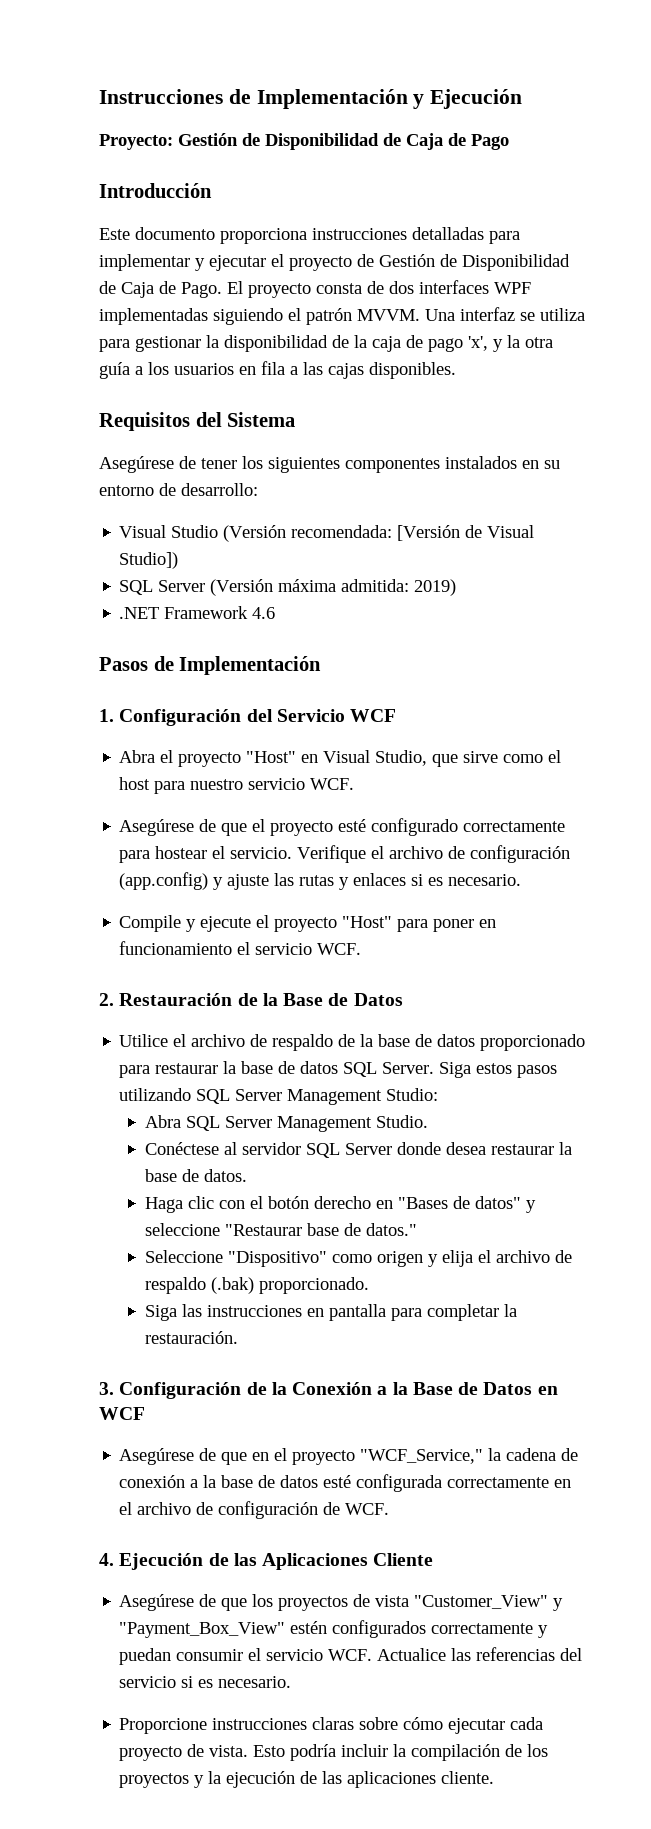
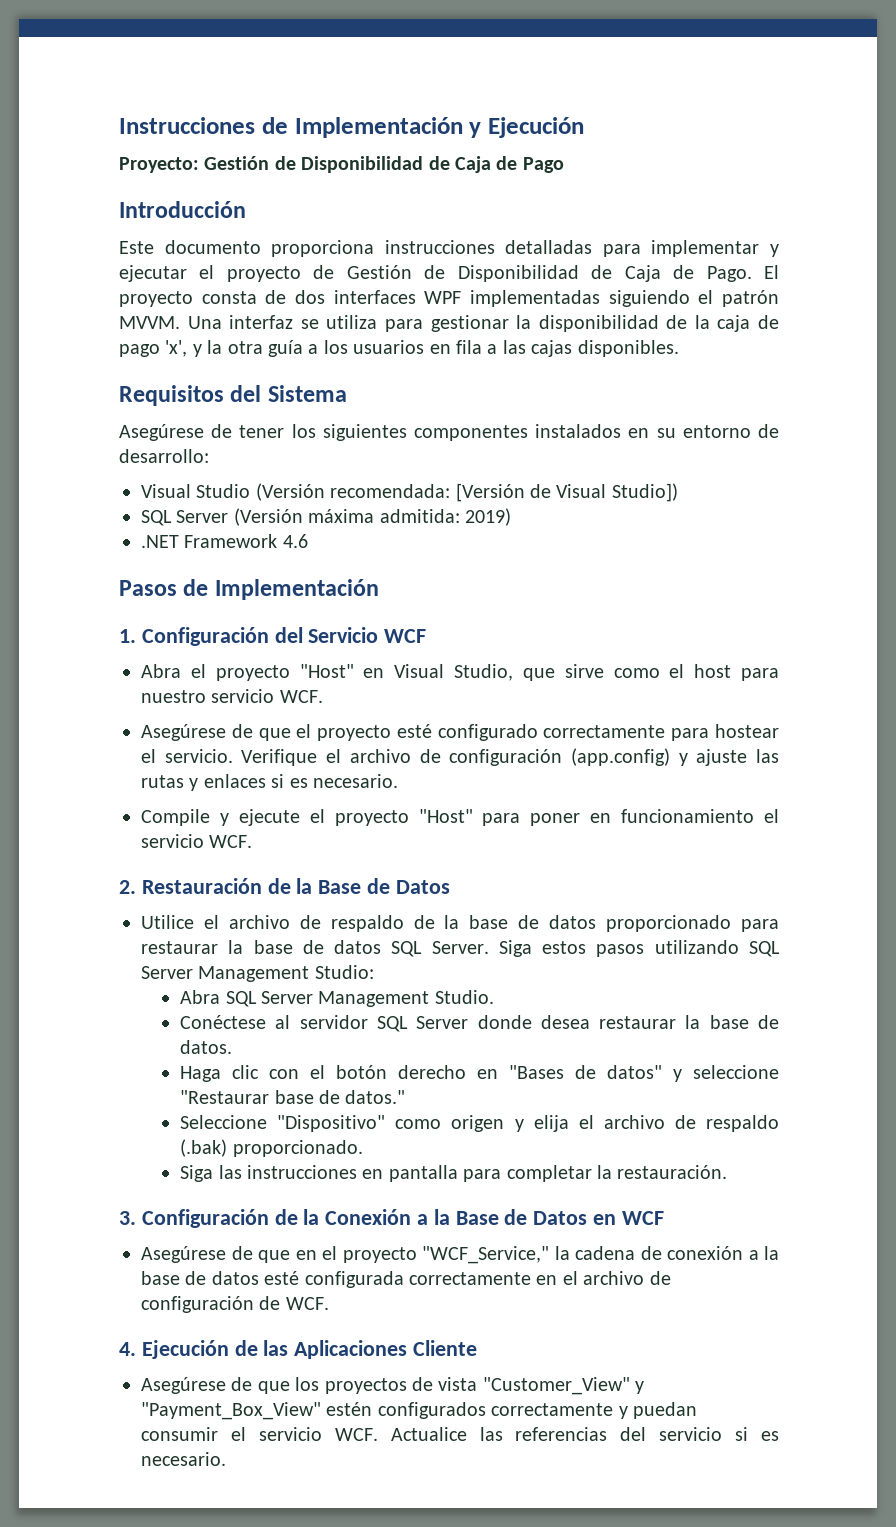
[119,1717,544,1734] [119,1744,549,1761] [119,1771,495,1788] // Proporcione instrucciones claras sobre cómo ejecutar cada proyecto de vista. Esto podría incluir la compilación de los proyectos y la ejecución de las aplicaciones cliente. -> (226, 1459) none

